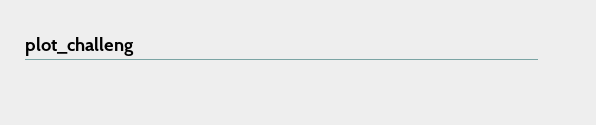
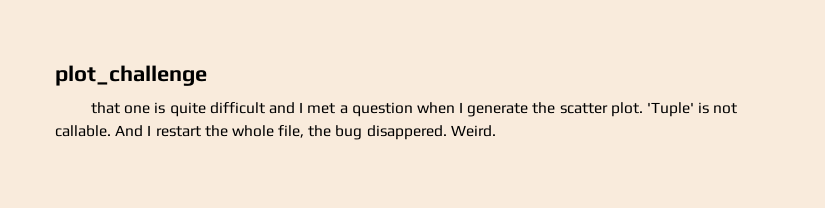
[25,37,134,56] plot_challeng -> [55,65,207,86] [91,102,738,117] [55,125,496,140] plot_challenge // that one is quite difficult and I met a question when I generate the scatter plot. 'Tuple' is not callable. And I restart the whole file, the bug disappered. Weird.

